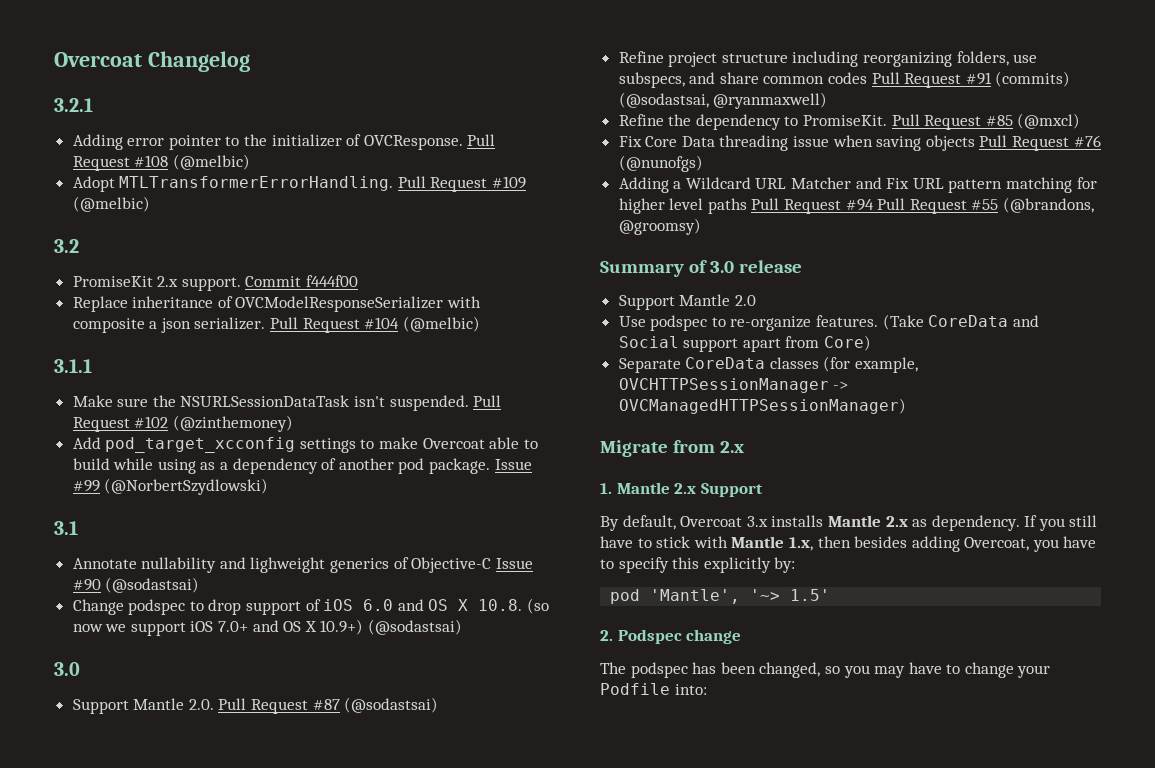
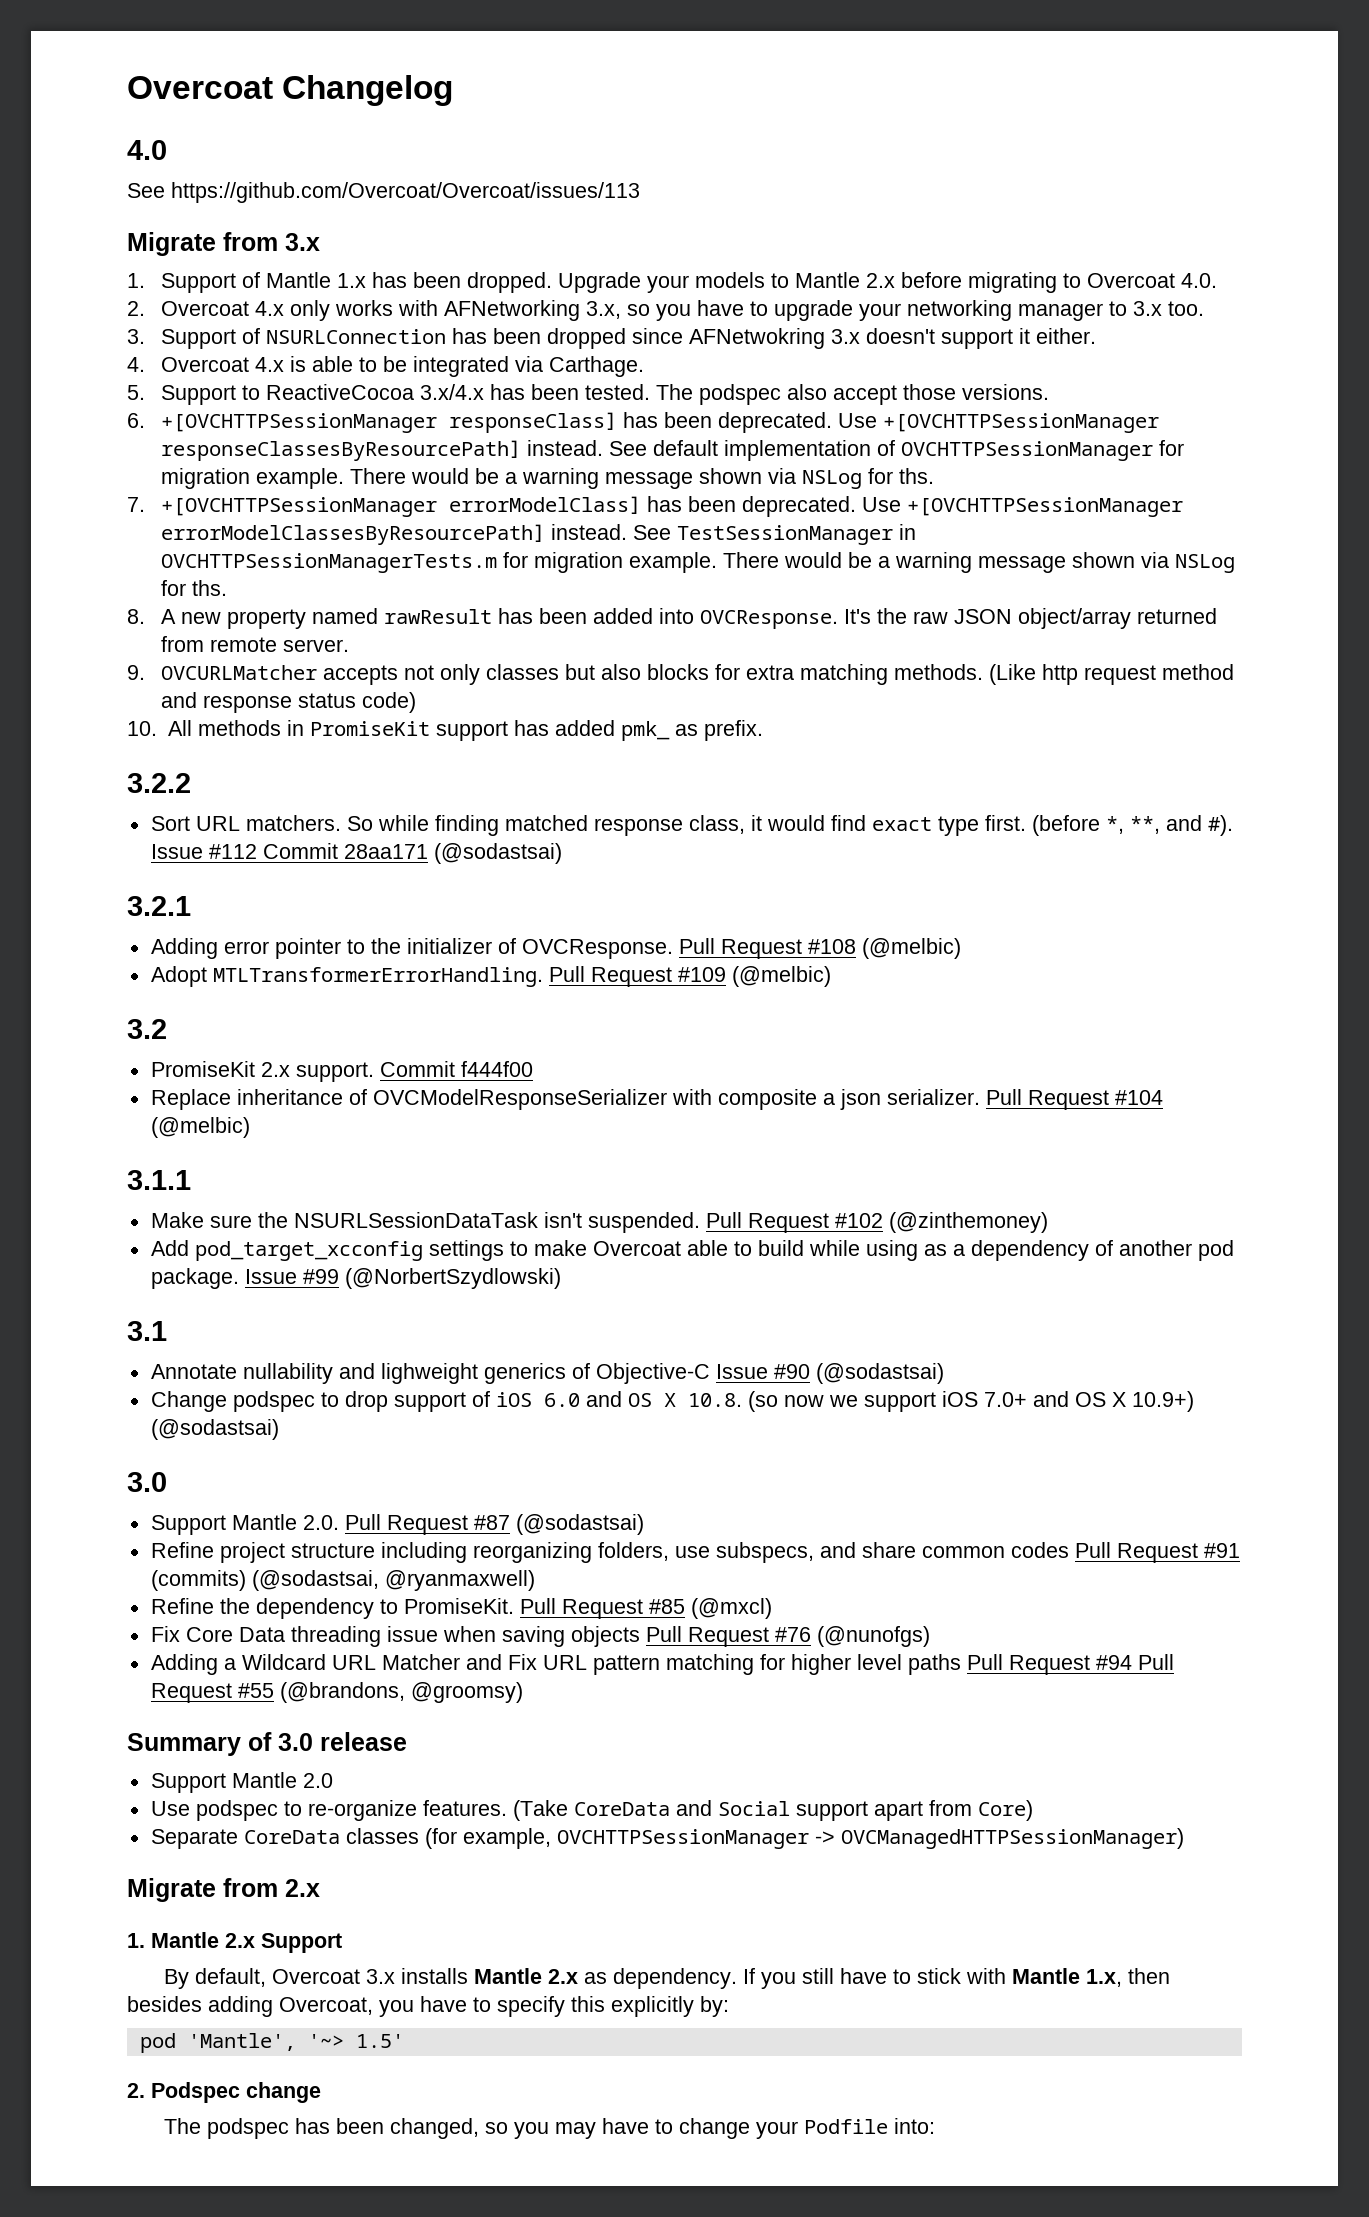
(250, 61) none -> [127,140,167,160] [127,182,640,203] [127,232,320,256] [127,272,1217,293] [127,300,1204,321] [127,328,1096,349] [127,356,644,377] [127,384,1049,405] [127,412,1159,433] [160,440,1184,461] [160,468,934,489] [127,496,1183,517] [160,524,916,545] [160,552,1235,573] [160,580,227,596] [127,608,1217,629] [160,636,349,652] [127,664,1234,685] [160,692,416,713] [127,720,763,741] [127,773,191,793] [150,815,1233,836] [150,843,562,864] // 4.0 // See https://github.com/Overcoat/Overcoat/issues/113 // Migrate from 3.x // 1. Support of Mantle 1.x has been dropped. Upgrade your models to Mantle 2.x before migrating to Overcoat 4.0. // 2. Overcoat 4.x only works with AFNetworking 3.x, so you have to upgrade your networking manager to 3.x too. // 3. Support of NSURLConnection has been dropped since AFNetwokring 3.x doesn't support it either. // 4. Overcoat 4.x is able to be integrated via Carthage. // 5. Support to ReactiveCocoa 3.x/4.x has been tested. The podspec also accept those versions. // 6. +[OVCHTTPSessionManager responseClass] has been deprecated. Use +[OVCHTTPSessionManager responseClassesByResourcePath] instead. See default implementation of OVCHTTPSessionManager for migration example. There would be a warning message shown via NSLog for ths. // 7. +[OVCHTTPSessionManager errorModelClass] has been deprecated. Use +[OVCHTTPSessionManager errorModelClassesByResourcePath] instead. See TestSessionManager in OVCHTTPSessionManagerTests.m for migration example. There would be a warning message shown via NSLog for ths. // 8. A new property named rawResult has been added into OVCResponse. It's the raw JSON object/array returned from remote server. // 9. OVCURLMatcher accepts not only classes but also blocks for extra matching methods. (Like http request method and response status code) // 10. All methods in PromiseKit support has added pmk_ as prefix. // 3.2.2 // Sort URL matchers. So while finding matched response class, it would find exact type first. (before *, **, and #). Issue #112 Commit 28aa171 (@sodastsai)

